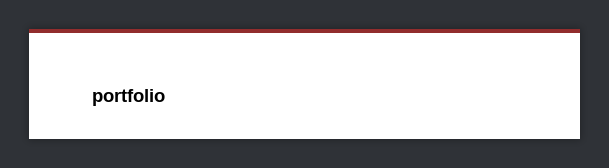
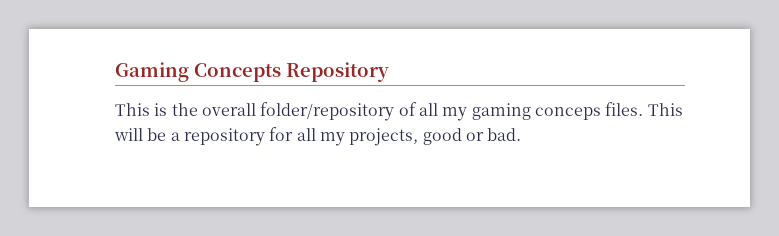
[92,89,165,106] portfolio -> [115,62,389,82] [115,102,683,121] [114,127,522,146] Gaming Concepts Repository // This is the overall folder/repository of all my gaming conceps files. This will be a repository for all my projects, good or bad.

